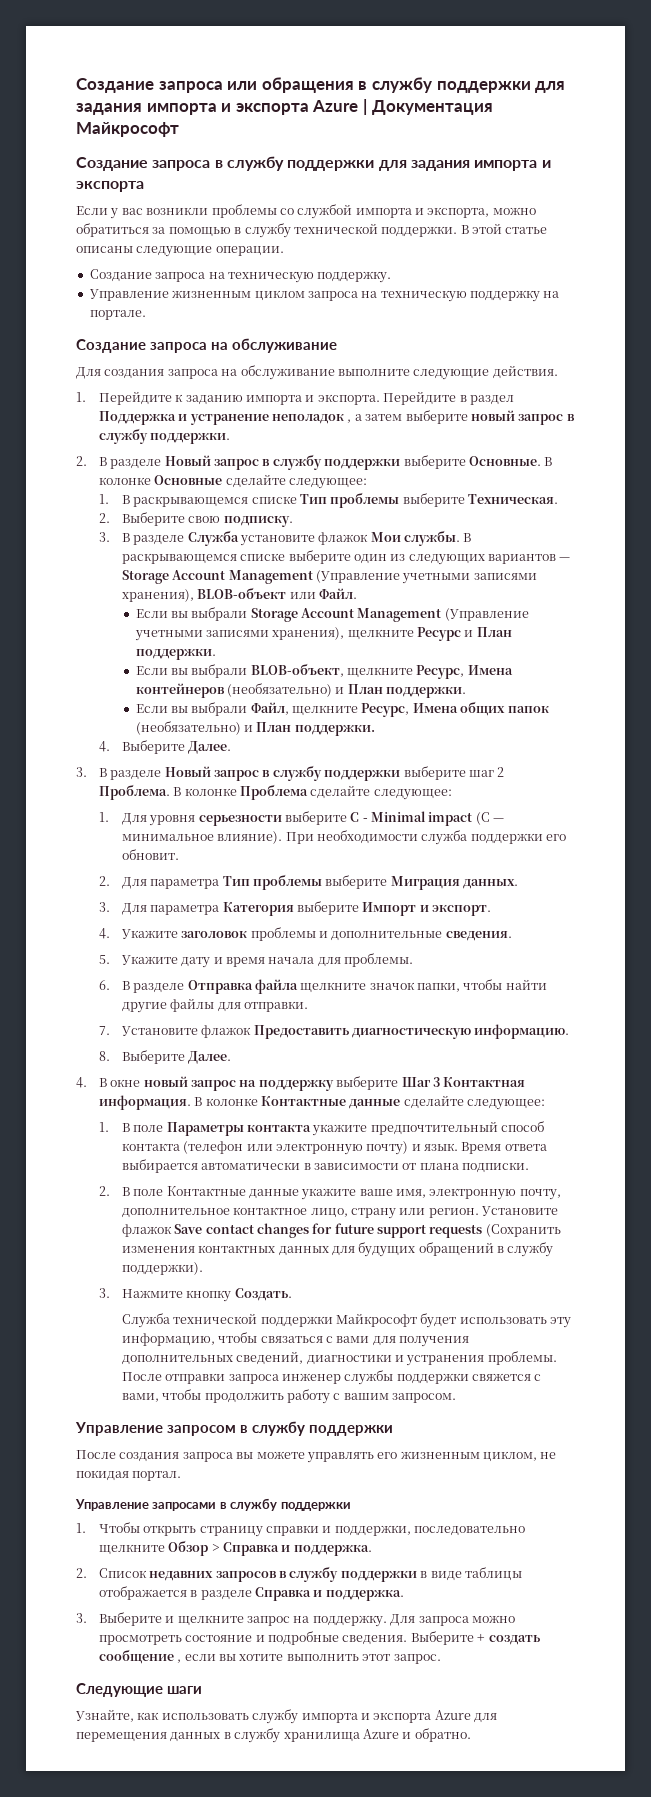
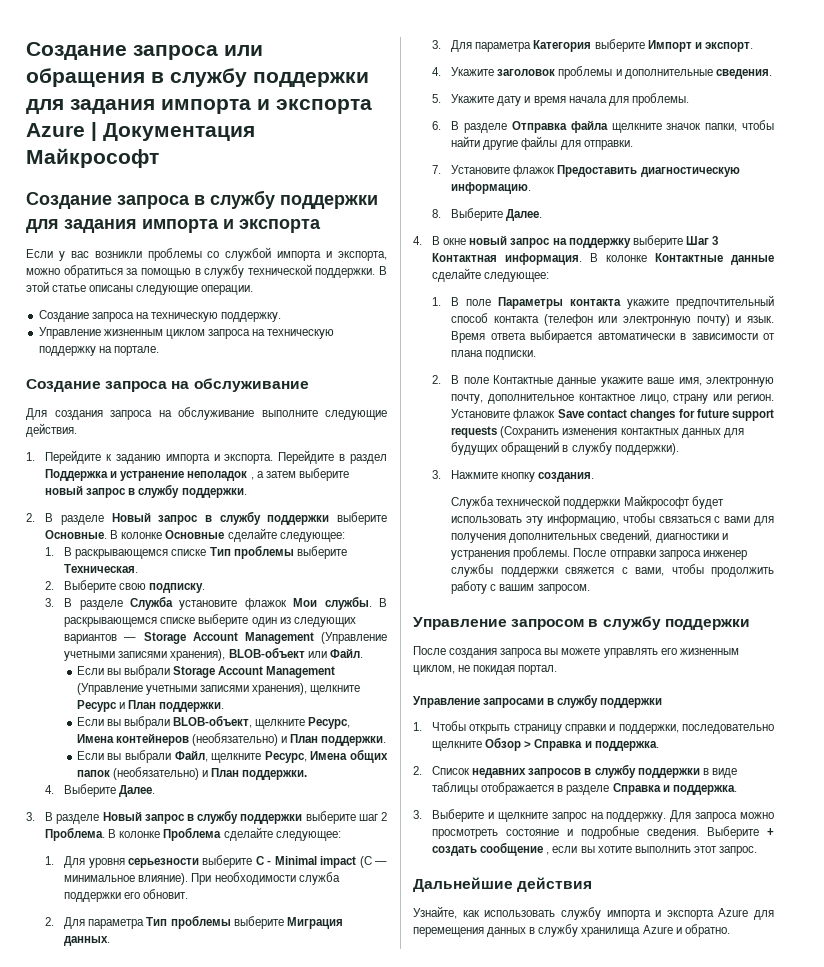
[234,1288,292,1301] Создать. -> [538,472,595,482] создания.
[76,1683,203,1697] Следующие шаги -> [413,877,593,892] Дальнейшие действия

